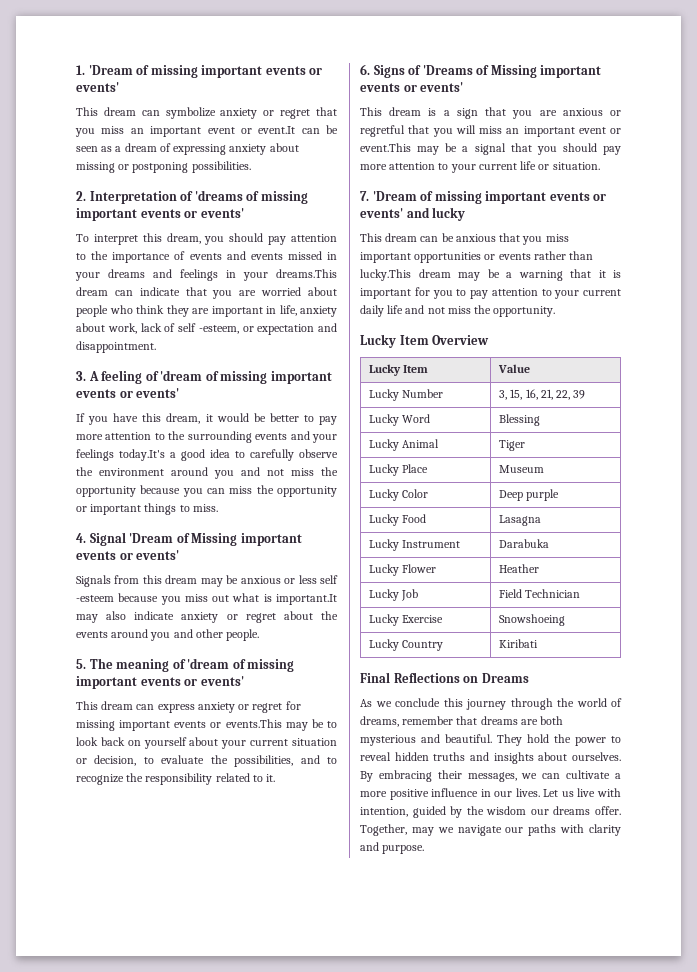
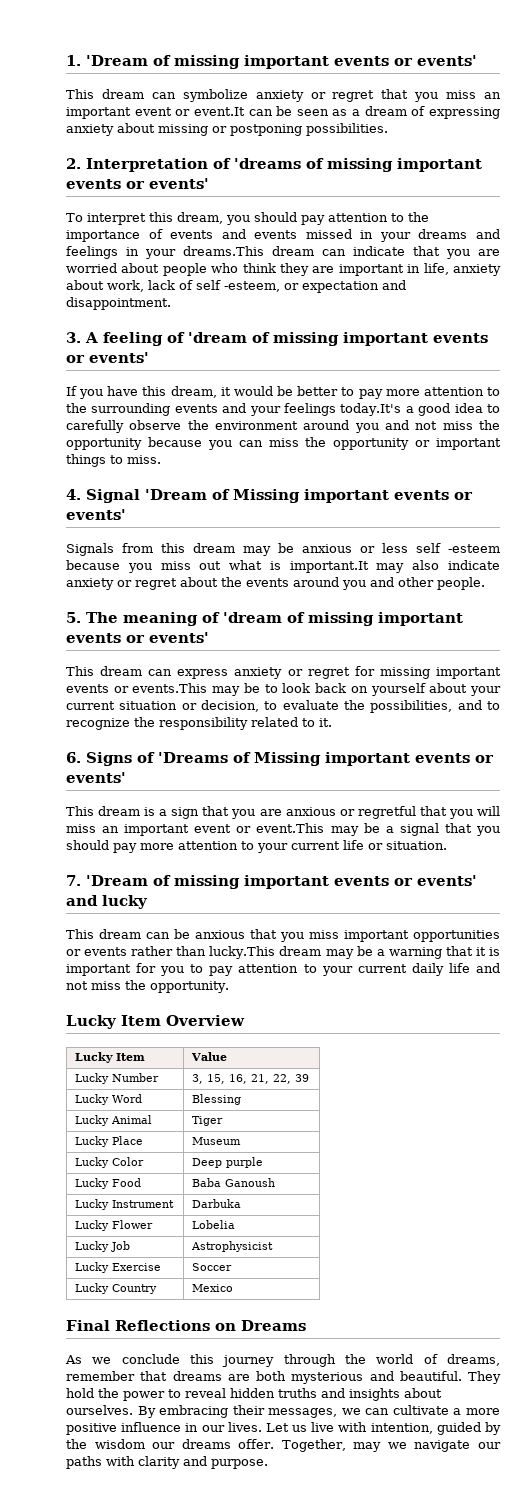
[499,515,542,526] Lasagna -> [192,1178,276,1187] Baba Ganoush
[499,539,550,548] Darabuka -> [192,1199,242,1208] Darbuka
[499,564,540,573] Heather -> [192,1220,236,1229] Lobelia
[499,589,581,598] Field Technician -> [191,1241,274,1252] Astrophysicist
[499,614,566,626] Snowshoeing -> [192,1263,233,1271] Soccer
[499,639,539,648] Kiribati -> [192,1284,234,1292] Mexico

